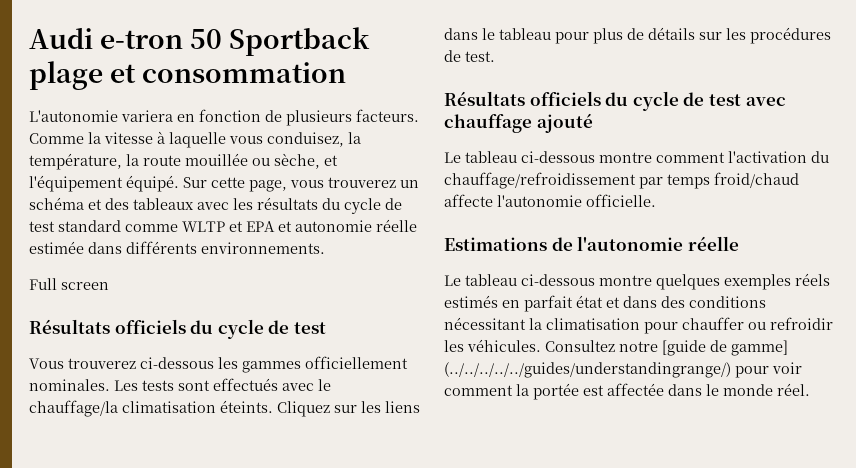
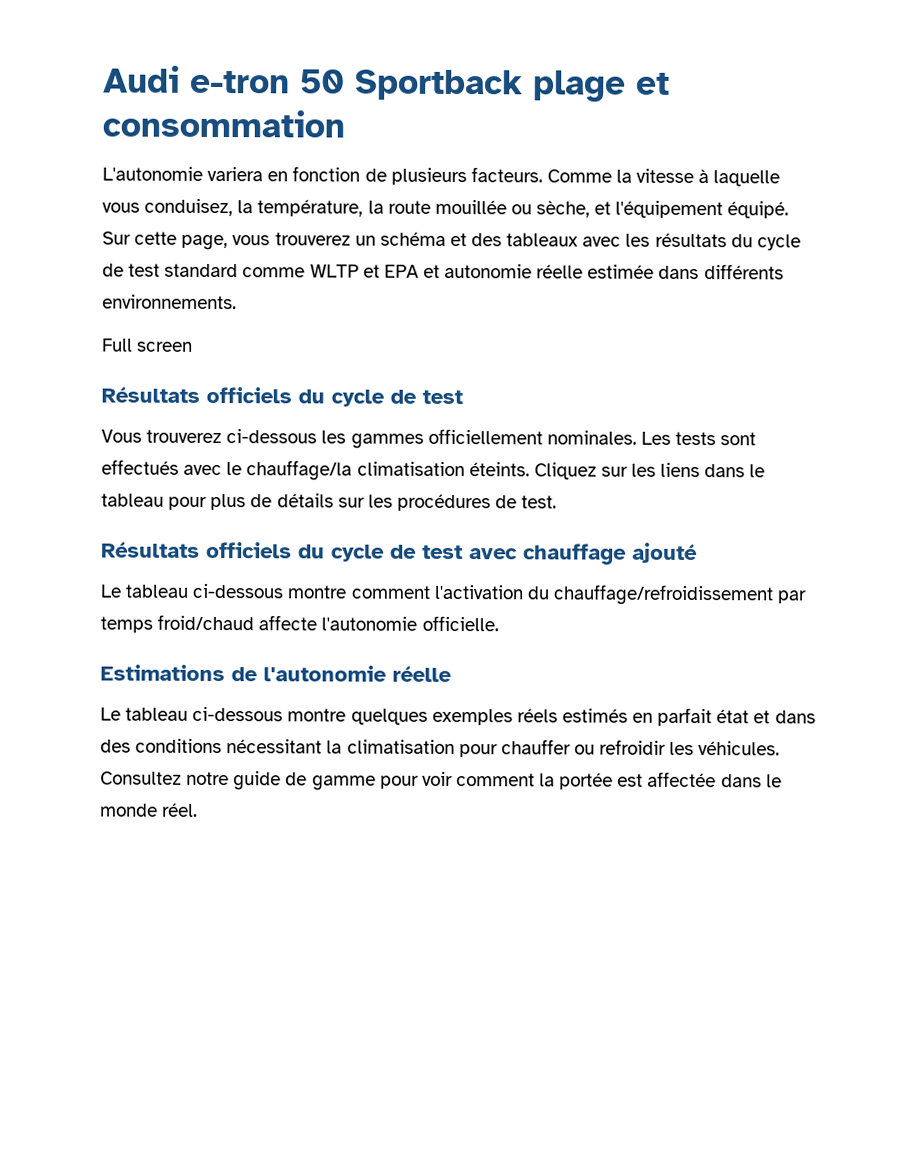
[662,340,788,356] [444,362,731,378] [guide de gamme] (../../../../../guides/understandingrange/) -> [233,771,376,791] guide de gamme

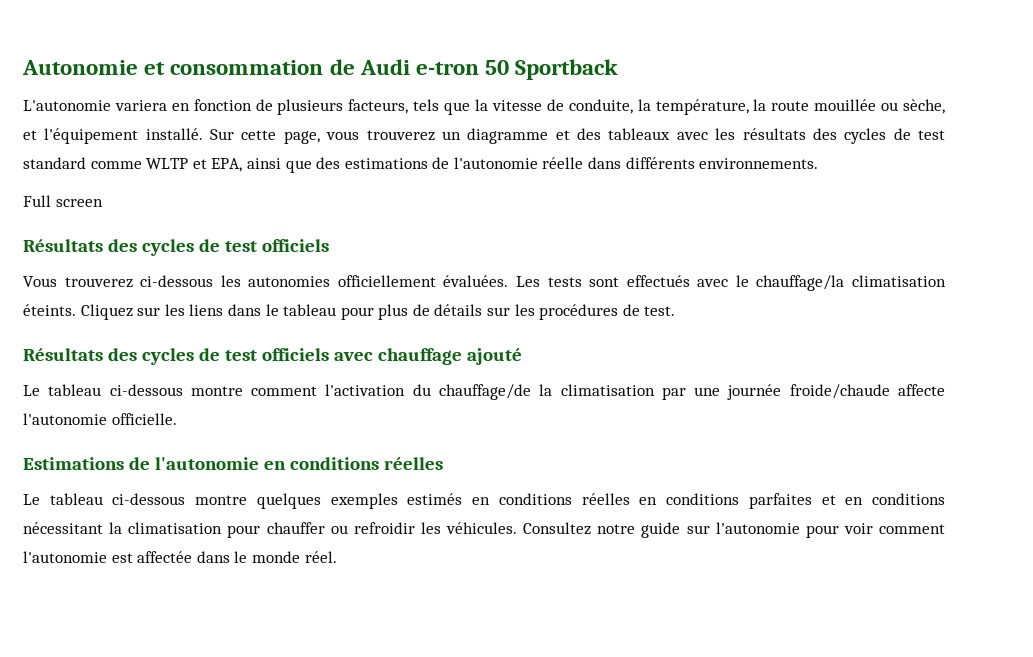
(103, 79) none -> [22,59,355,75] Autonomie et consommation de
[533,70,670,103] [102,109,345,138] plage et consommation -> (619, 69) none
[470,167,781,187] [102,198,234,217] facteurs. Comme la vitesse à laquelle vous conduisez, -> [348,99,633,115] facteurs, tels que la vitesse de conduite,
[727,201,790,219] équipé. -> [145,128,203,140] installé.
[379,231,446,246] schéma -> [467,128,549,144] diagramme
[730,234,801,251] du cycle -> [812,128,887,144] des cycles
[383,263,655,279] EPA et autonomie réelle estimée -> [211,157,584,173] EPA, ainsi que des estimations de l'autonomie réelle
[206,386,463,407] officiels du cycle de test -> [107,239,329,256] des cycles de test officiels
[350,428,637,449] gammes officiellement nominales. -> [248,275,509,287] autonomies officiellement évaluées.
[206,541,463,562] officiels du cycle de test -> [107,348,329,365] des cycles de test officiels
[552,584,807,606] [100,614,255,633] chauffage/refroidissement par temps froid/chaud -> [438,384,890,400] chauffage/de la climatisation par une journée froide/chaude
[392,665,452,682] réelle -> [263,457,443,470] en conditions réelles
[516,708,558,723] réels -> (398, 501) none
[657,707,816,727] [100,739,131,753] parfait état et dans des -> [498,493,864,509] conditions réelles en conditions parfaites et en
[285,772,376,791] de gamme -> [686,522,800,534] sur l'autonomie
[539,772,614,790] la portée -> [23,551,107,563] l'autonomie

